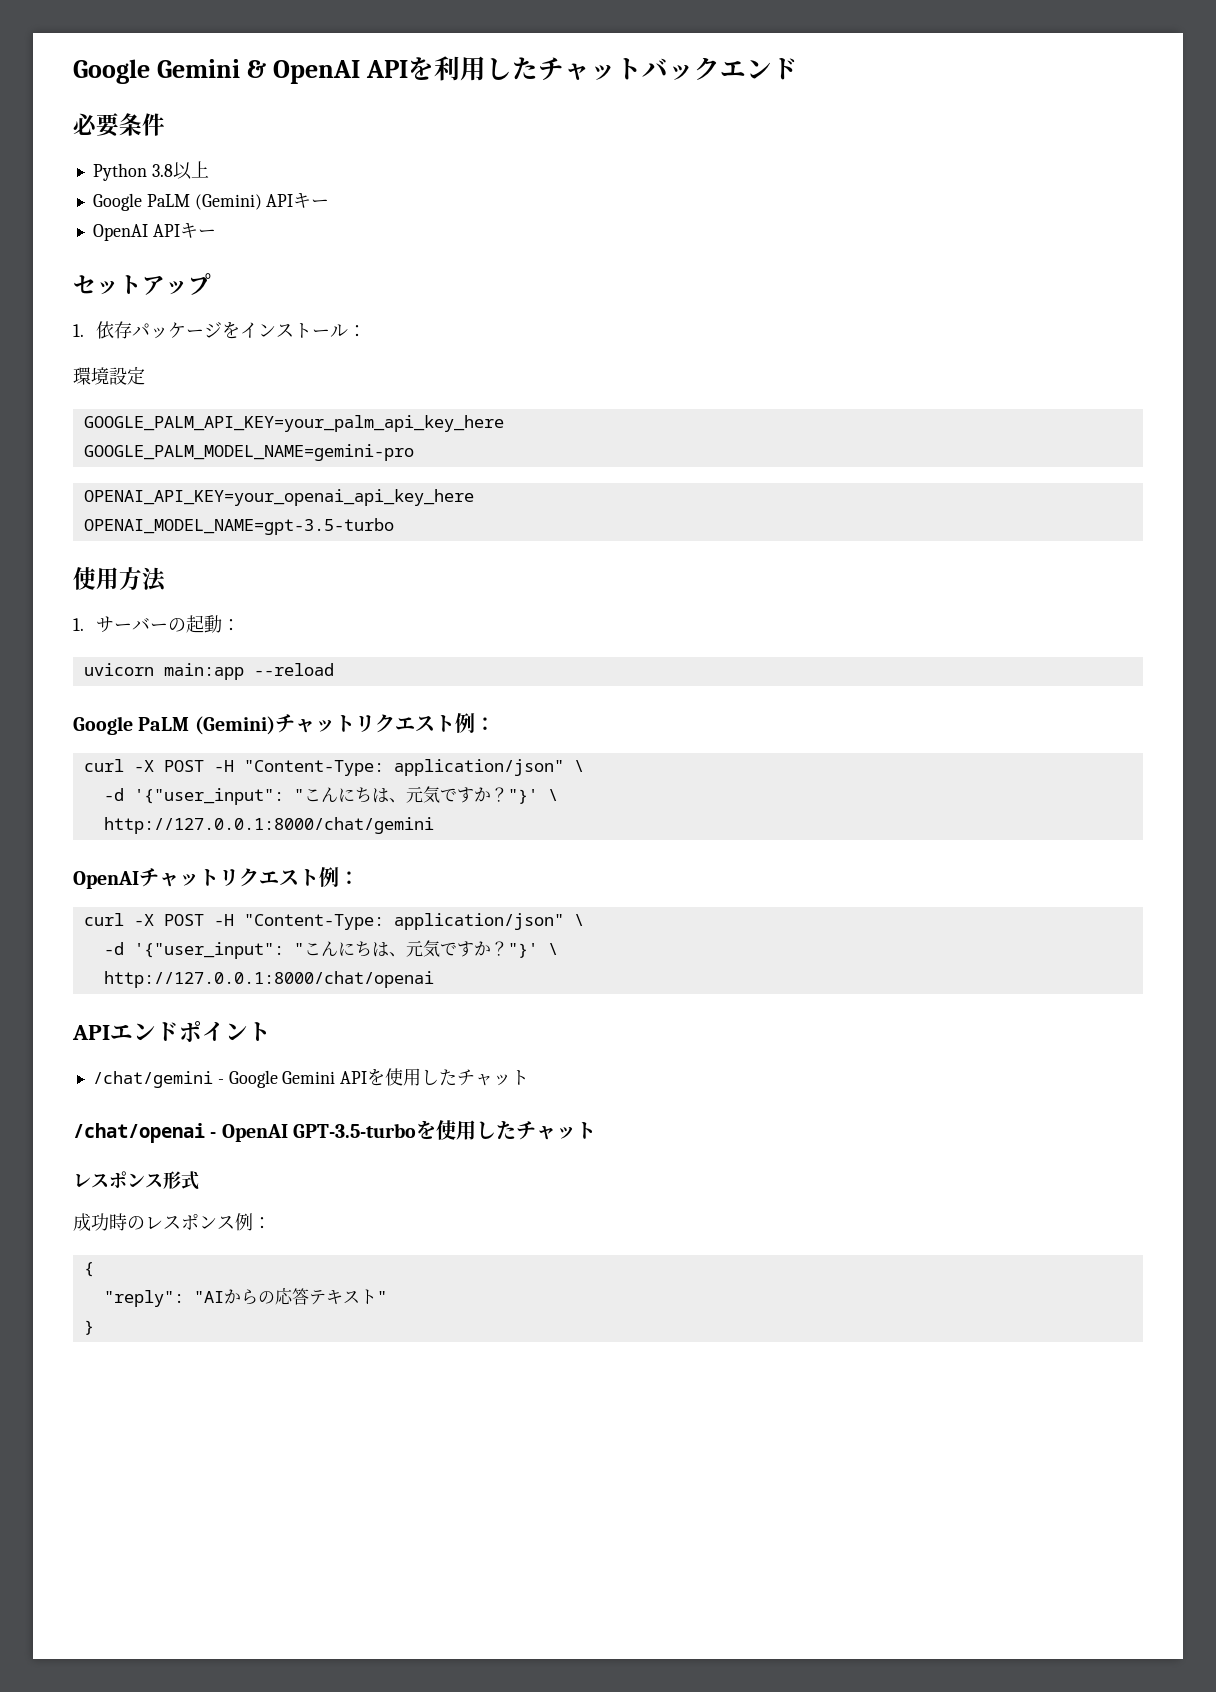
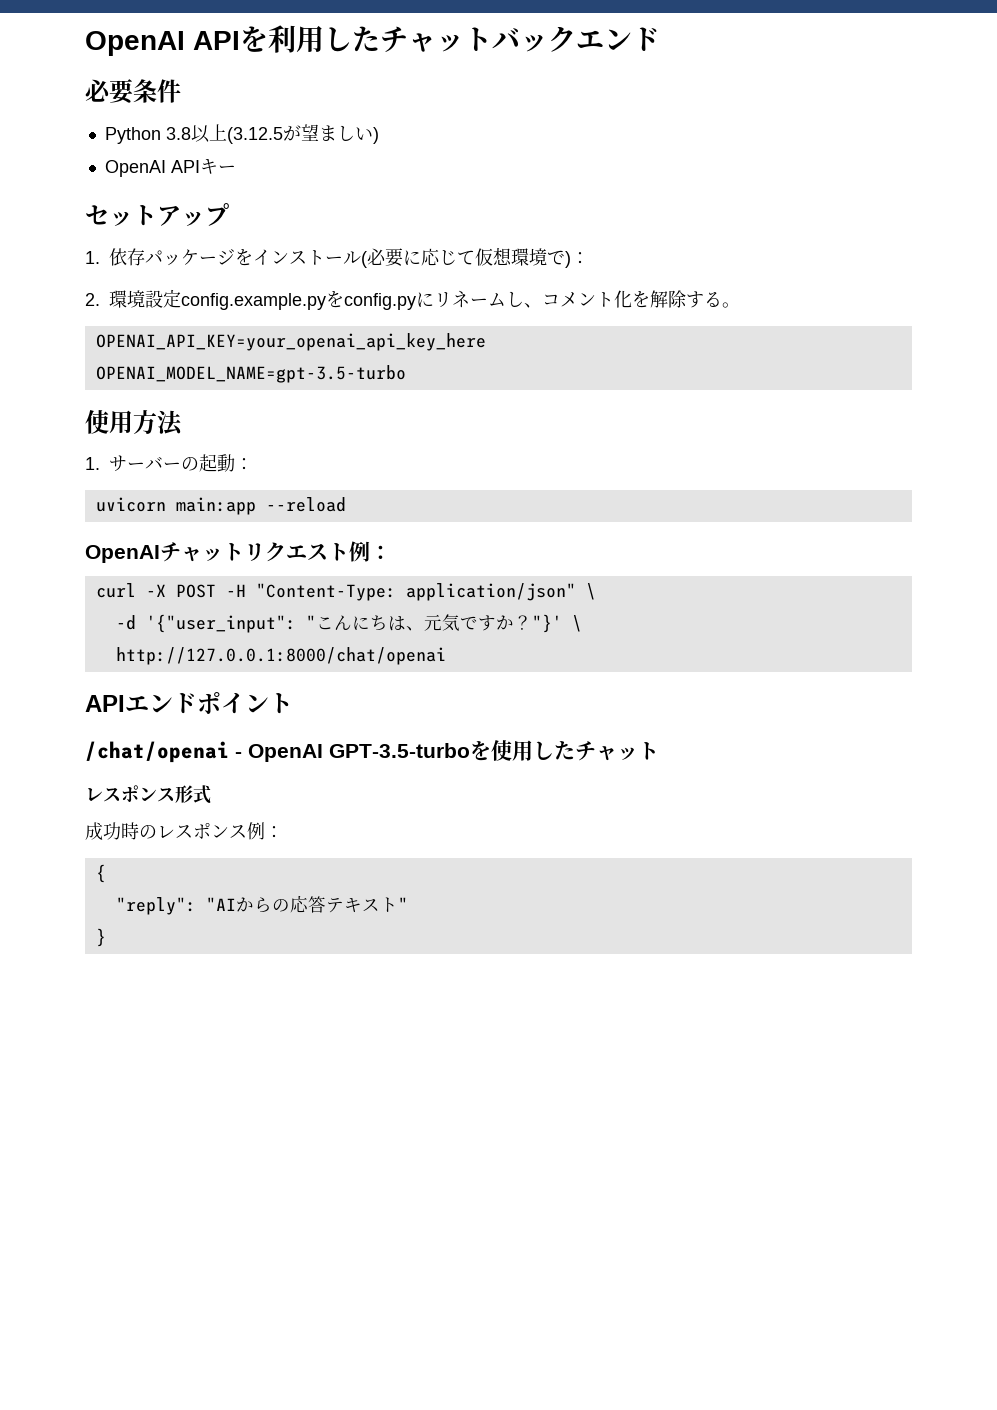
[73,59,266,84] Google Gemini & -> (85, 43) none
[92,193,330,211] // Google PaLM (Gemini) APIキー -> [226,124,379,144] (3.12.5が望ましい)
[348,325,367,337] ： // -> [361,247,589,268] [85,293,100,306] (必要に応じて仮想環境で)： // 2.
[83,415,504,432] [83,444,414,461] // GOOGLE_PALM_API_KEY=your_palm_api_key_here // GOOGLE_PALM_MODEL_NAME=gemini-pro -> [181,290,740,310] config.example.pyをconfig.pyにリネームし、コメント化を解除する。
[73,712,495,735] [83,759,584,776] [103,786,558,805] [103,817,434,834] // Google PaLM (Gemini)チャットリクエスト例： // curl -X POST -H "Content-Type: application/json" \ // -d '{"user_input": "こんにちは、元気ですか？"}' \ // http://127.0.0.1:8000/chat/gemini -> (346, 504) none
[92,1068,530,1088] // /chat/gemini - Google Gemini APIを使用したチャット -> (293, 703) none

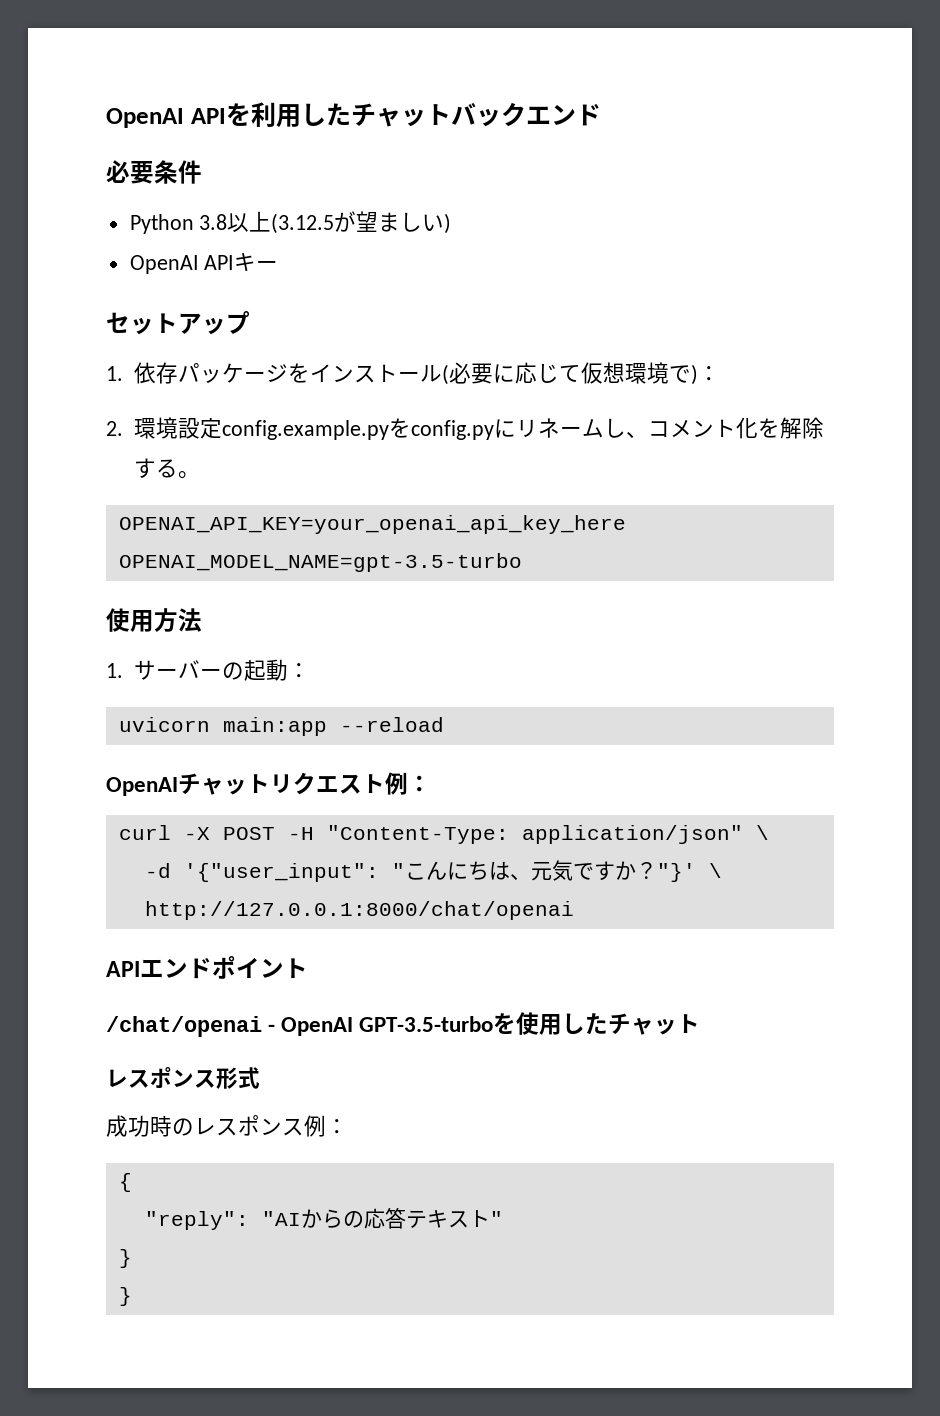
(106, 937) none -> [118,1287,132,1306] // }

